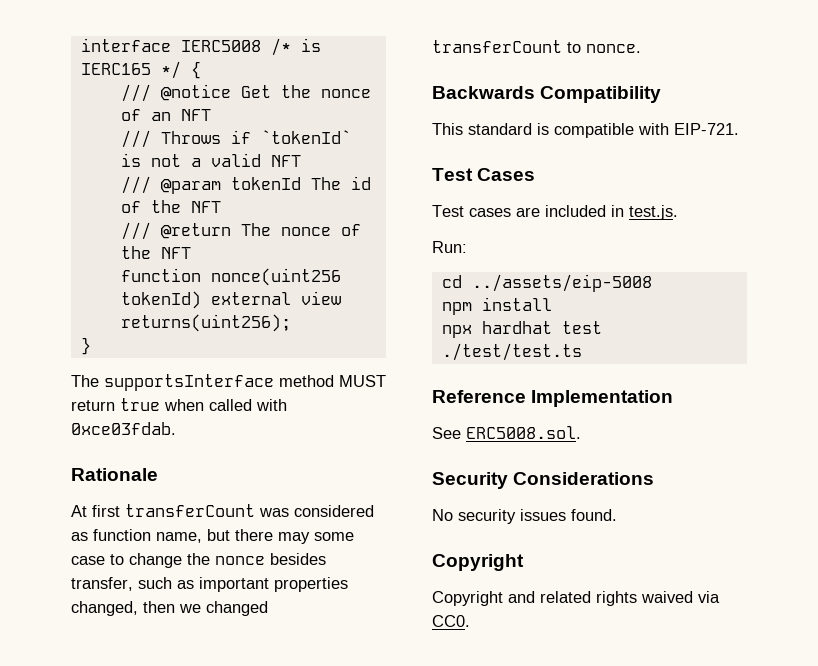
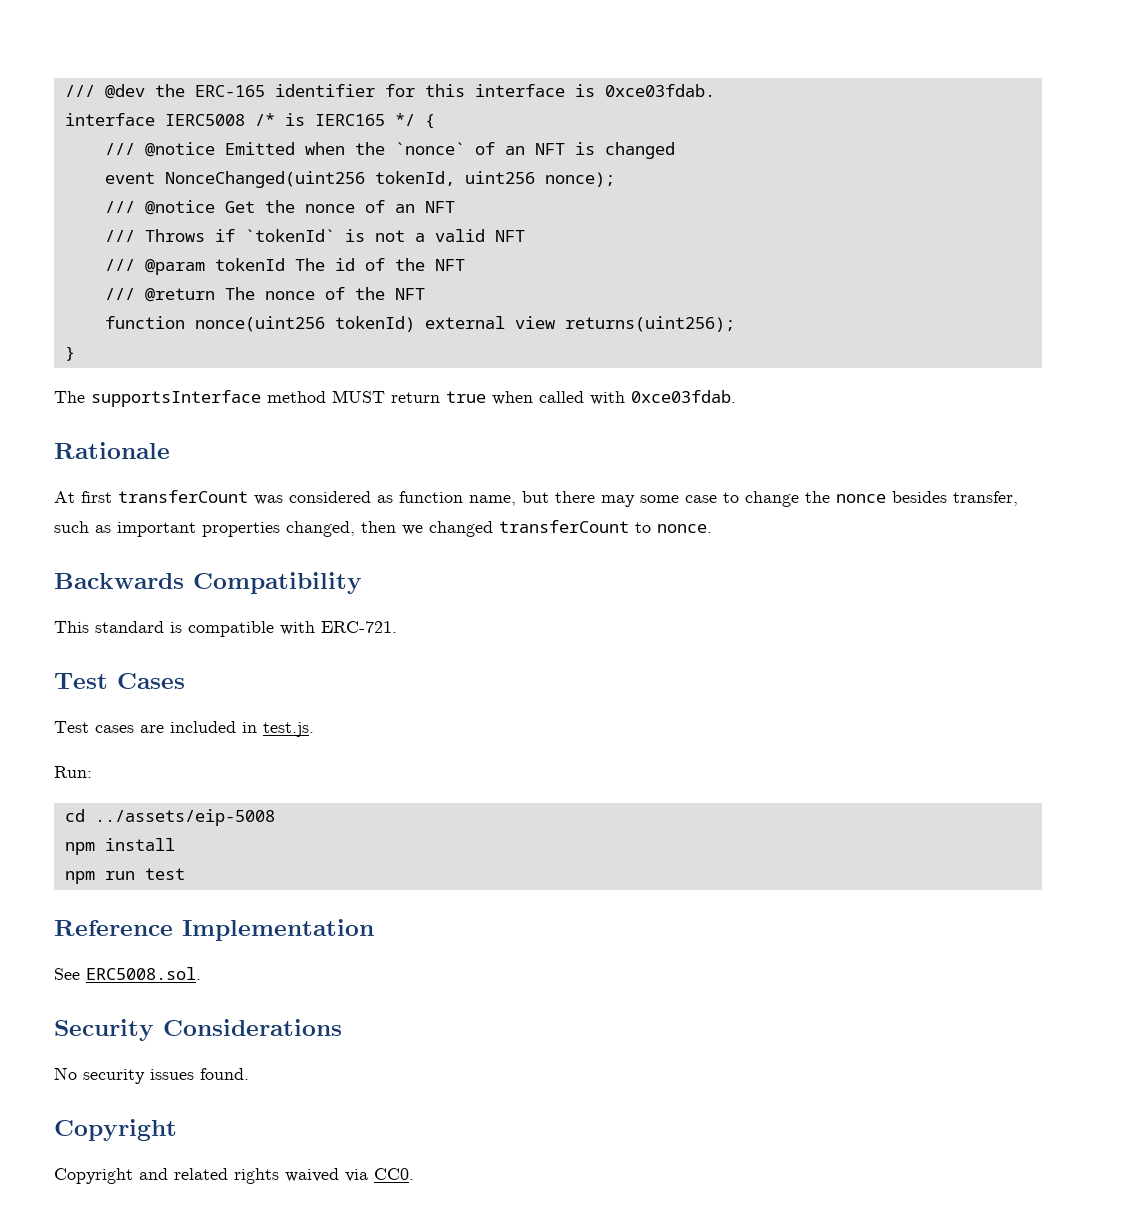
(80, 45) none -> [64,84,715,99] /// @dev the ERC-165 identifier for this interface is 0xce03fdab. //
(201, 70) none -> [104,142,675,159] [104,171,615,188] // /// @notice Emitted when the `nonce` of an NFT is changed // event NonceChanged(uint256 tokenId, uint256 nonce);
[674,123,739,135] EIP-721. -> [321,621,397,633] ERC-721.
[441,321,552,338] npx hardhat -> [64,871,135,884] npm run
[441,343,582,361] ./test/test.ts -> (185, 874) none

